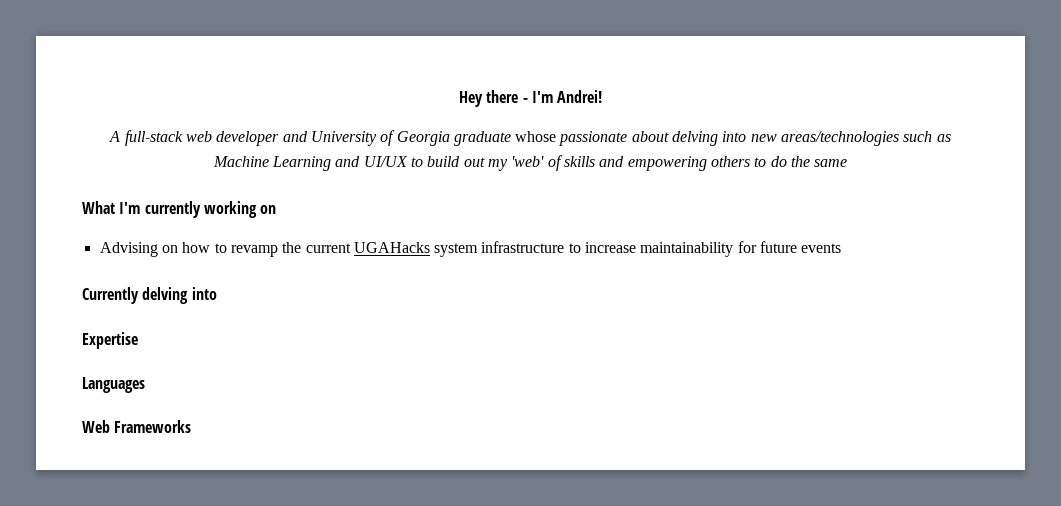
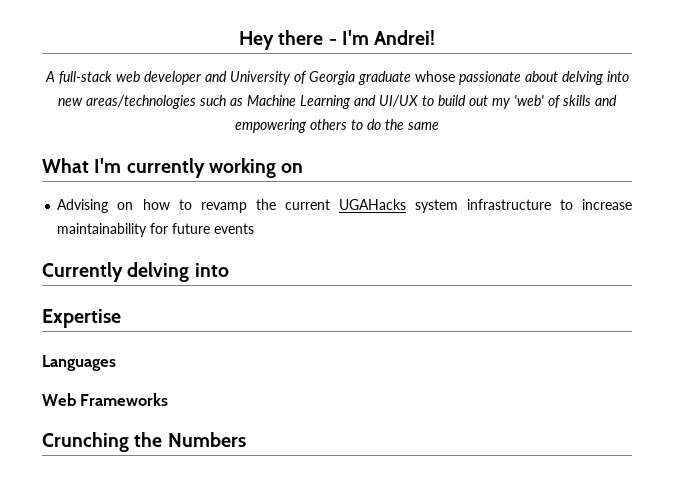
(192, 426) none -> [42,432,246,452] // Crunching the Numbers

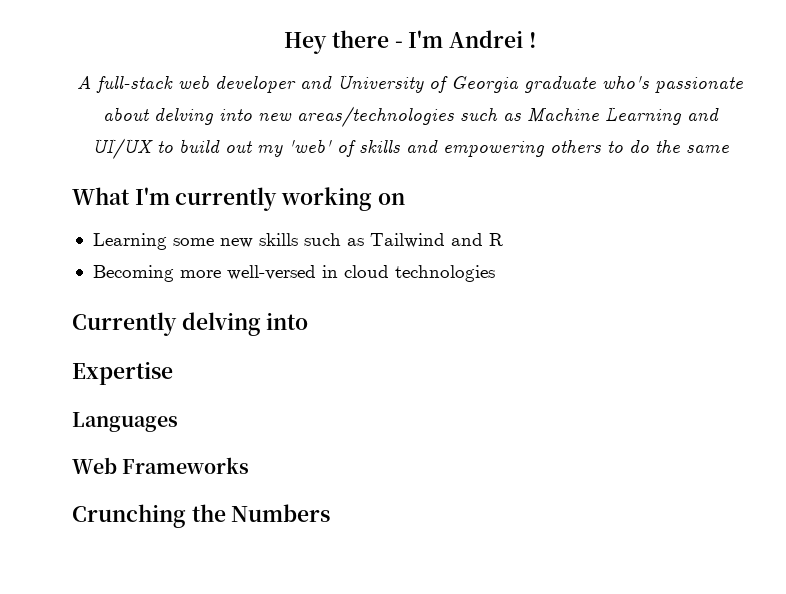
[374,30,436,45] Andrei! -> [449,30,536,48] Andrei !
[414,71,455,82] whose -> [602,76,649,89] who's
[57,199,632,213] [57,223,255,237] Advising on how to revamp the current UGAHacks system infrastructure to increase maintainability for future events -> [92,233,503,250] [92,265,495,282] Learning some new skills such as Tailwind and R // Becoming more well-versed in cloud technologies

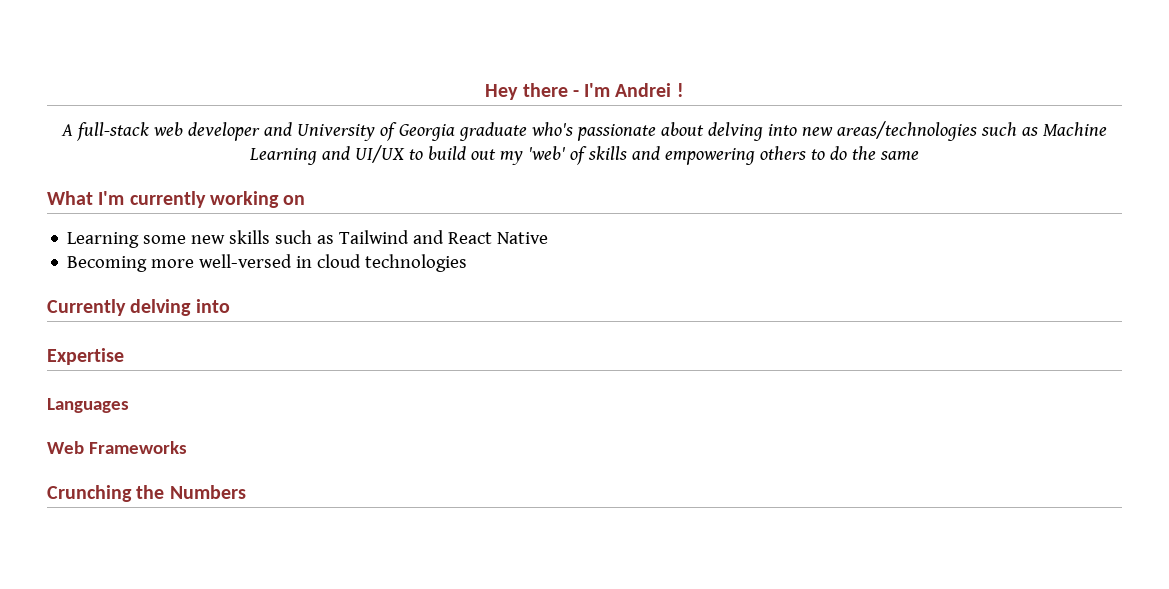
[488,233,503,246] R -> [448,232,549,244] React Native

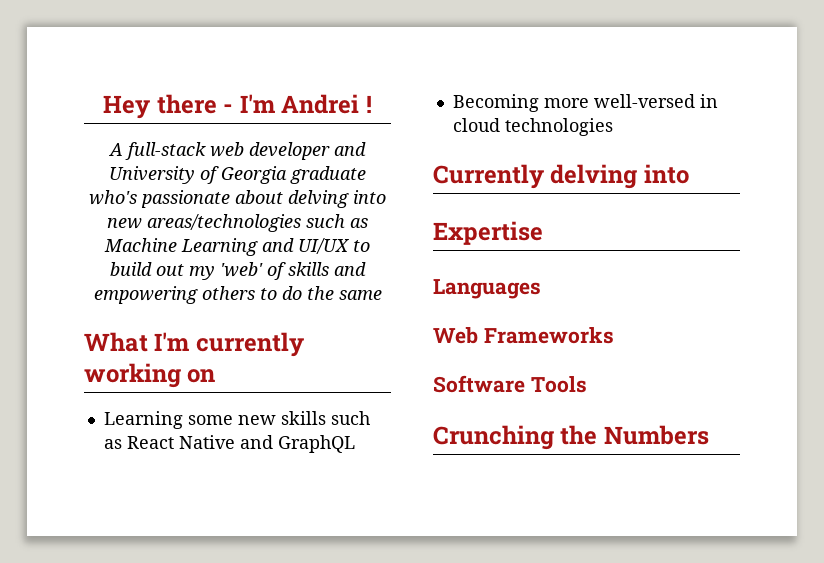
[339,230,445,244] Tailwind and -> (122, 444) none
(549, 238) none -> [239,435,355,453] and GraphQL
(187, 447) none -> [433,375,587,393] // Software Tools

